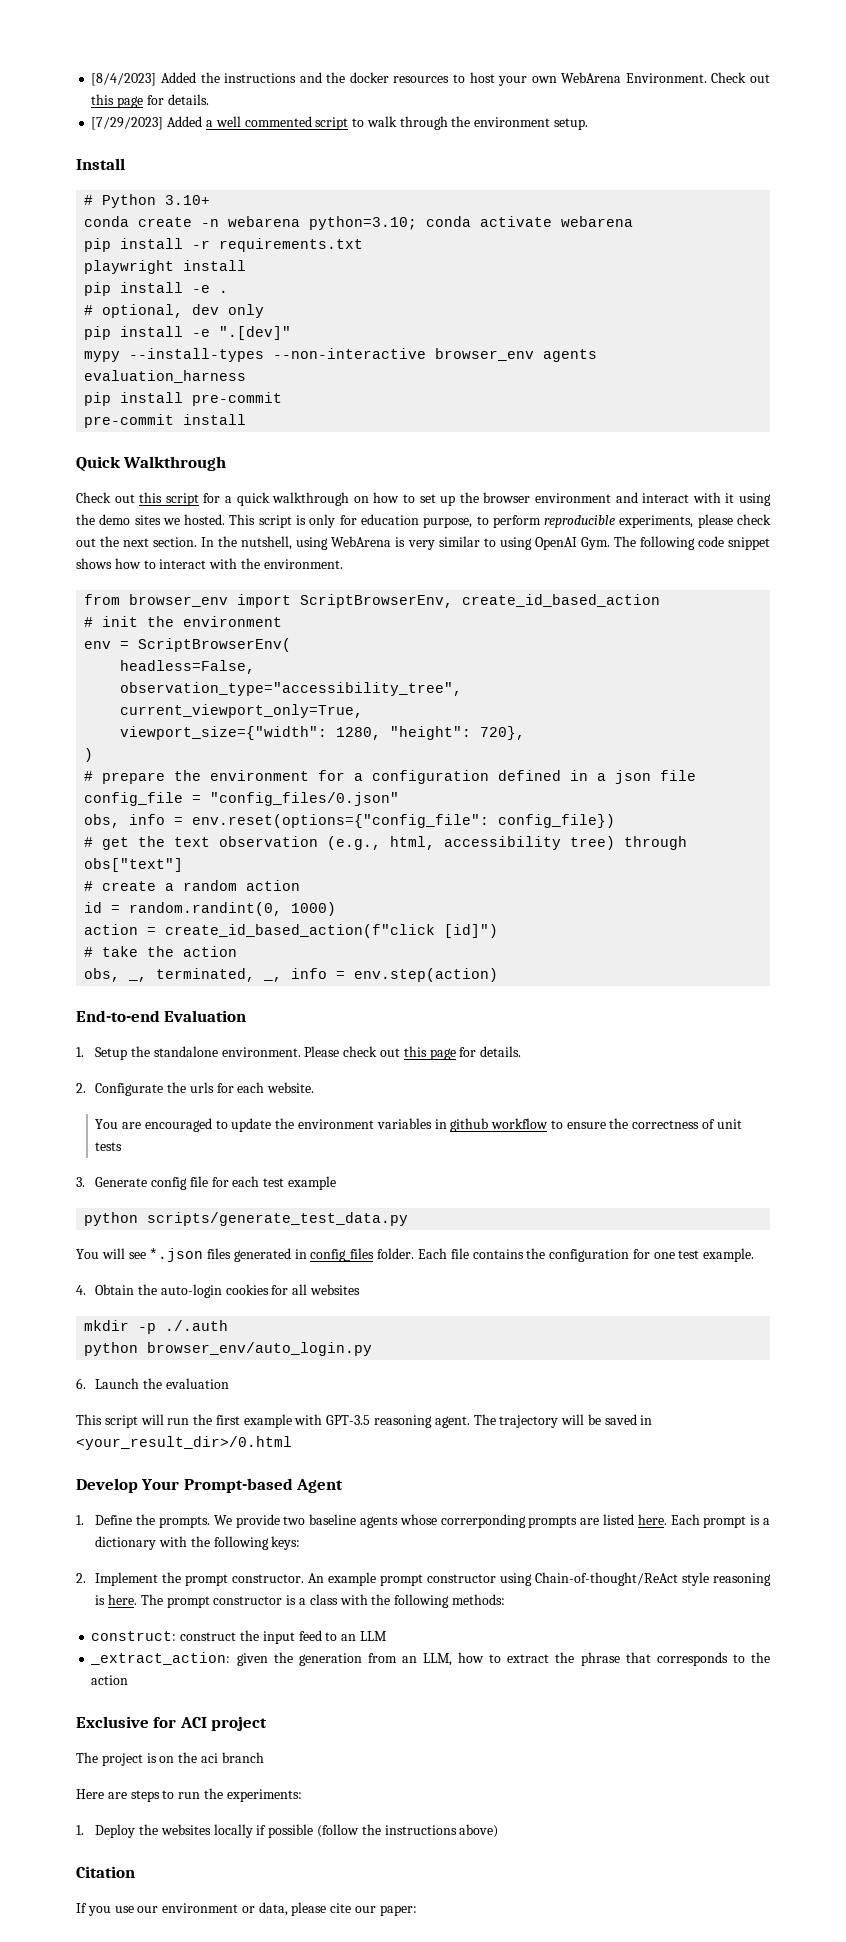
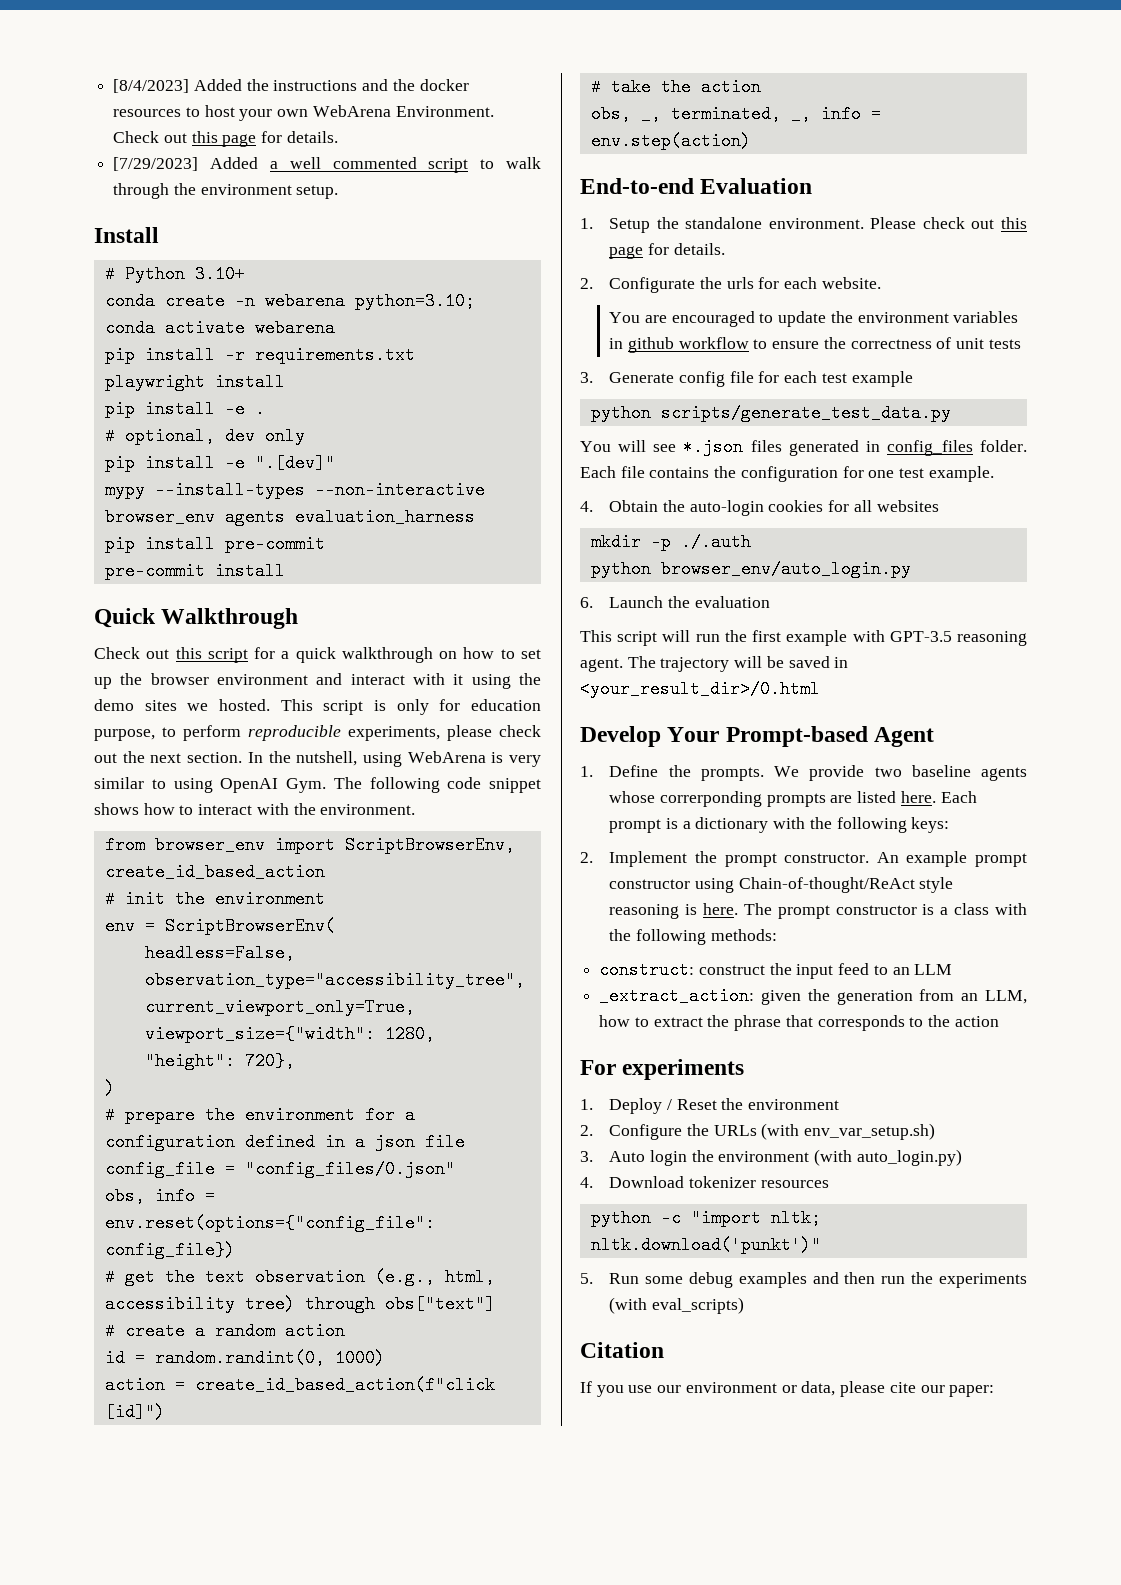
[76,1716,268,1731] [76,1752,264,1766] [76,1788,302,1802] [76,1824,499,1838] Exclusive for ACI project // The project is on the aci branch // Here are steps to run the experiments: // 1. Deploy the websites locally if possible (follow the instructions above) -> [580,1059,745,1080] [580,1098,840,1114] [580,1123,936,1140] [580,1149,962,1166] [580,1176,829,1188] [590,1209,821,1227] [590,1236,821,1254] [580,1272,1027,1288] [609,1297,745,1314] For experiments // 1. Deploy / Reset the environment // 2. Configure the URLs (with env_var_setup.sh) // 3. Auto login the environment (with auto_login.py) // 4. Download tokenizer resources // python -c "import nltk; nltk.download('punkt')" // 5. Run some debug examples and then run the experiments (with eval_scripts)

